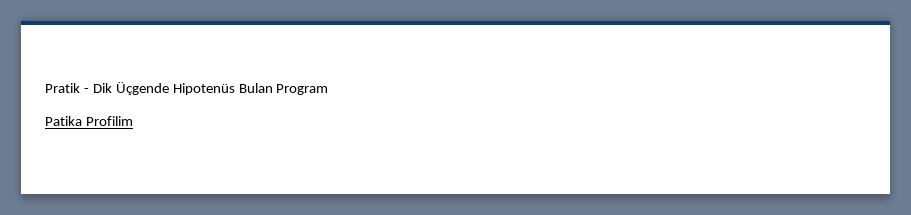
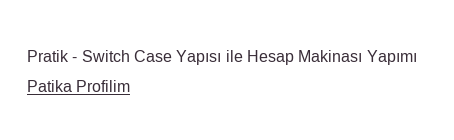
[92,82,329,95] Dik Üçgende Hipotenüs Bulan Program -> [81,50,417,65] Switch Case Yapısı ile Hesap Makinası Yapımı

